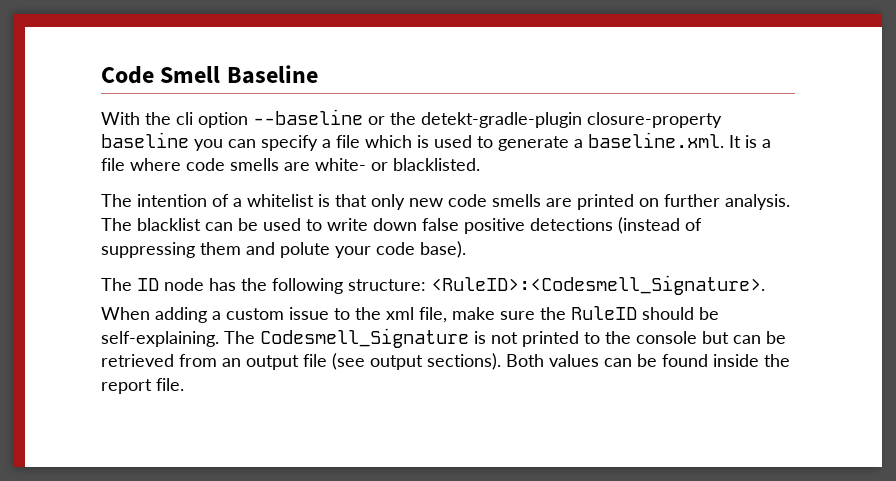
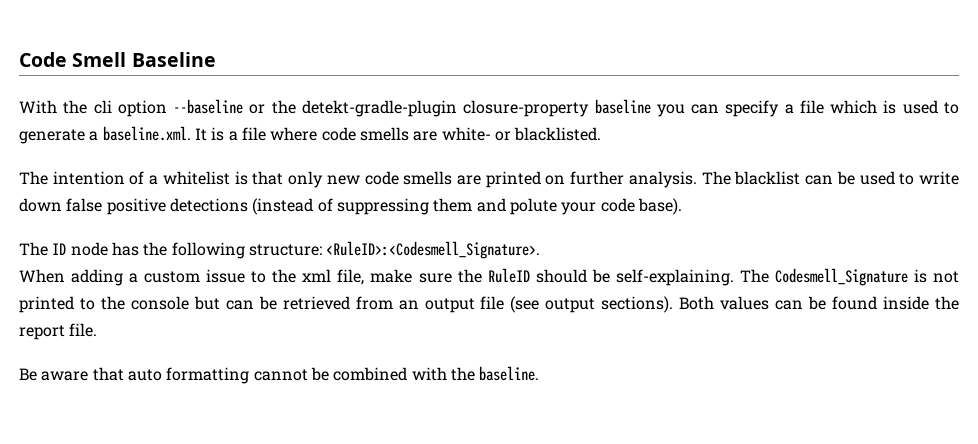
(184, 384) none -> [19,366,540,384] // Be aware that auto formatting cannot be combined with the baseline.

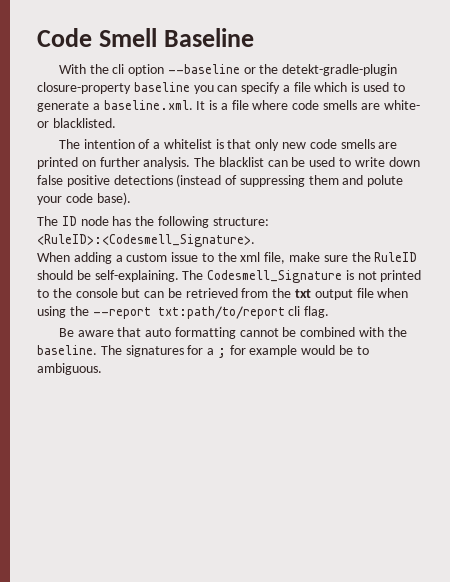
[398,296,960,313] [19,323,98,340] an output file (see output sections). Both values can be found inside the report file. -> [272,288,409,300] [37,306,330,319] the txt output file when using the --report txt:path/to/report cli flag.
(540, 373) none -> [100,345,369,358] [37,363,102,375] The signatures for a ; for example would be to ambiguous.

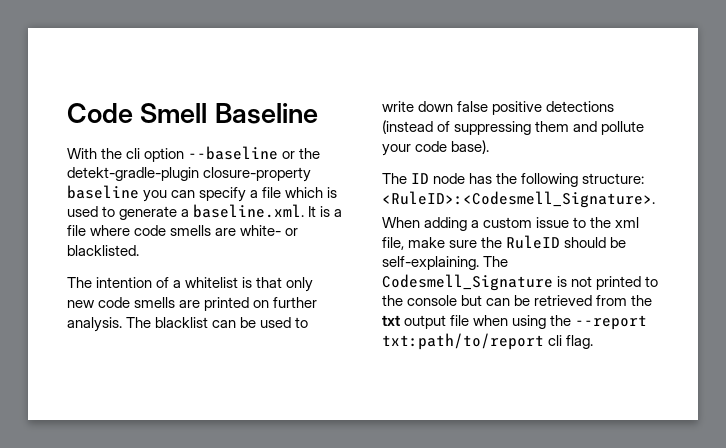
[367,175,404,187] polute -> [601,121,645,135] pollute
[58,327,407,339] [37,345,369,358] [37,363,102,375] // Be aware that auto formatting cannot be combined with the baseline. The signatures for a ; for example would be to ambiguous. -> (594, 342) none

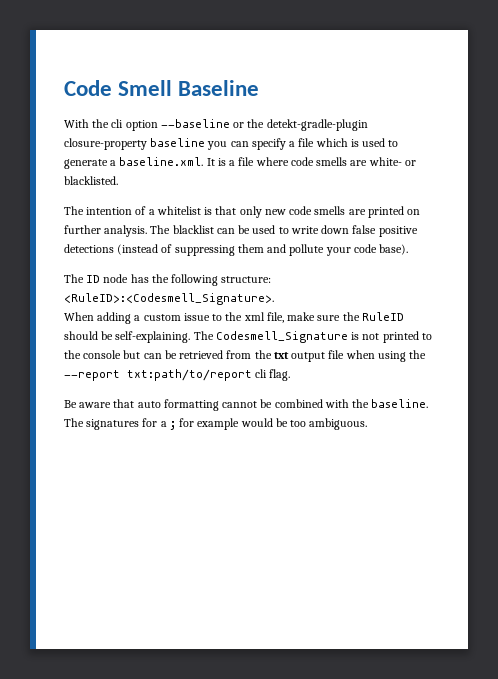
(594, 342) none -> [64,399,429,411] [64,418,368,430] // Be aware that auto formatting cannot be combined with the baseline. The signatures for a ; for example would be too ambiguous.

